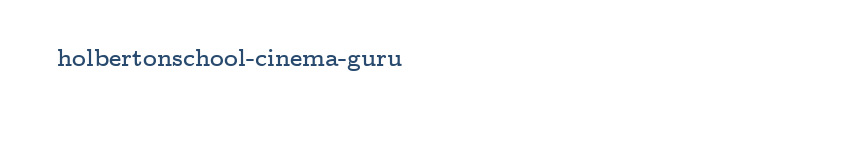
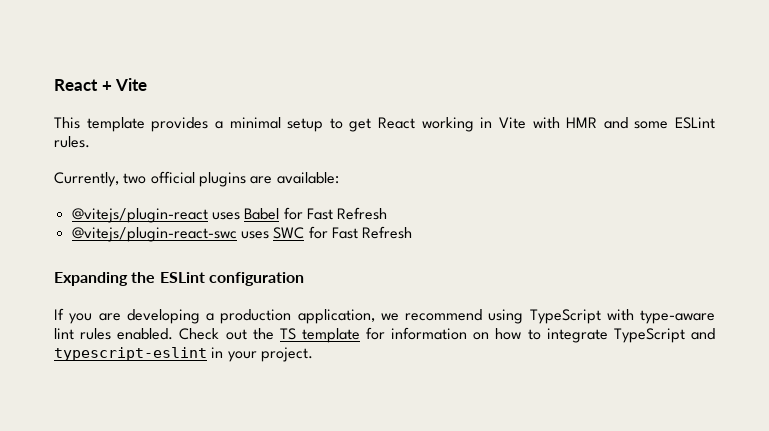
[57,49,402,71] holbertonschool-cinema-guru -> [54,78,148,91] [54,117,715,132] [54,136,90,148] [54,171,339,187] [71,207,388,223] [71,226,413,242] [54,272,304,286] [54,308,715,324] [54,327,715,343] [54,347,313,362] React + Vite // This template provides a minimal setup to get React working in Vite with HMR and some ESLint rules. // Currently, two official plugins are available: // @vitejs/plugin-react uses Babel for Fast Refresh // @vitejs/plugin-react-swc uses SWC for Fast Refresh // Expanding the ESLint configuration // If you are developing a production application, we recommend using TypeScript with type-aware lint rules enabled. Check out the TS template for information on how to integrate TypeScript and typescript-eslint in your project.

